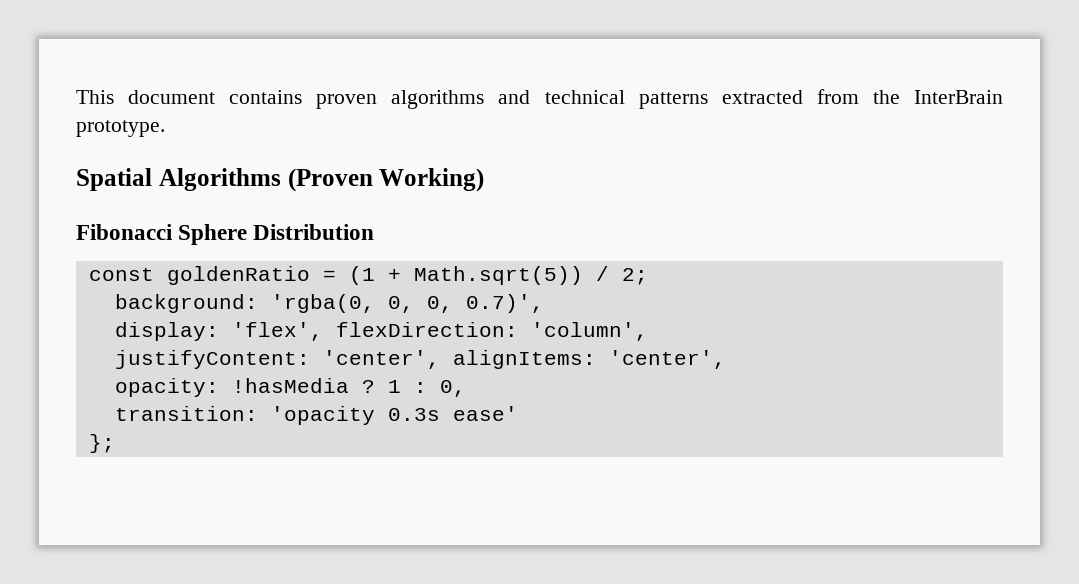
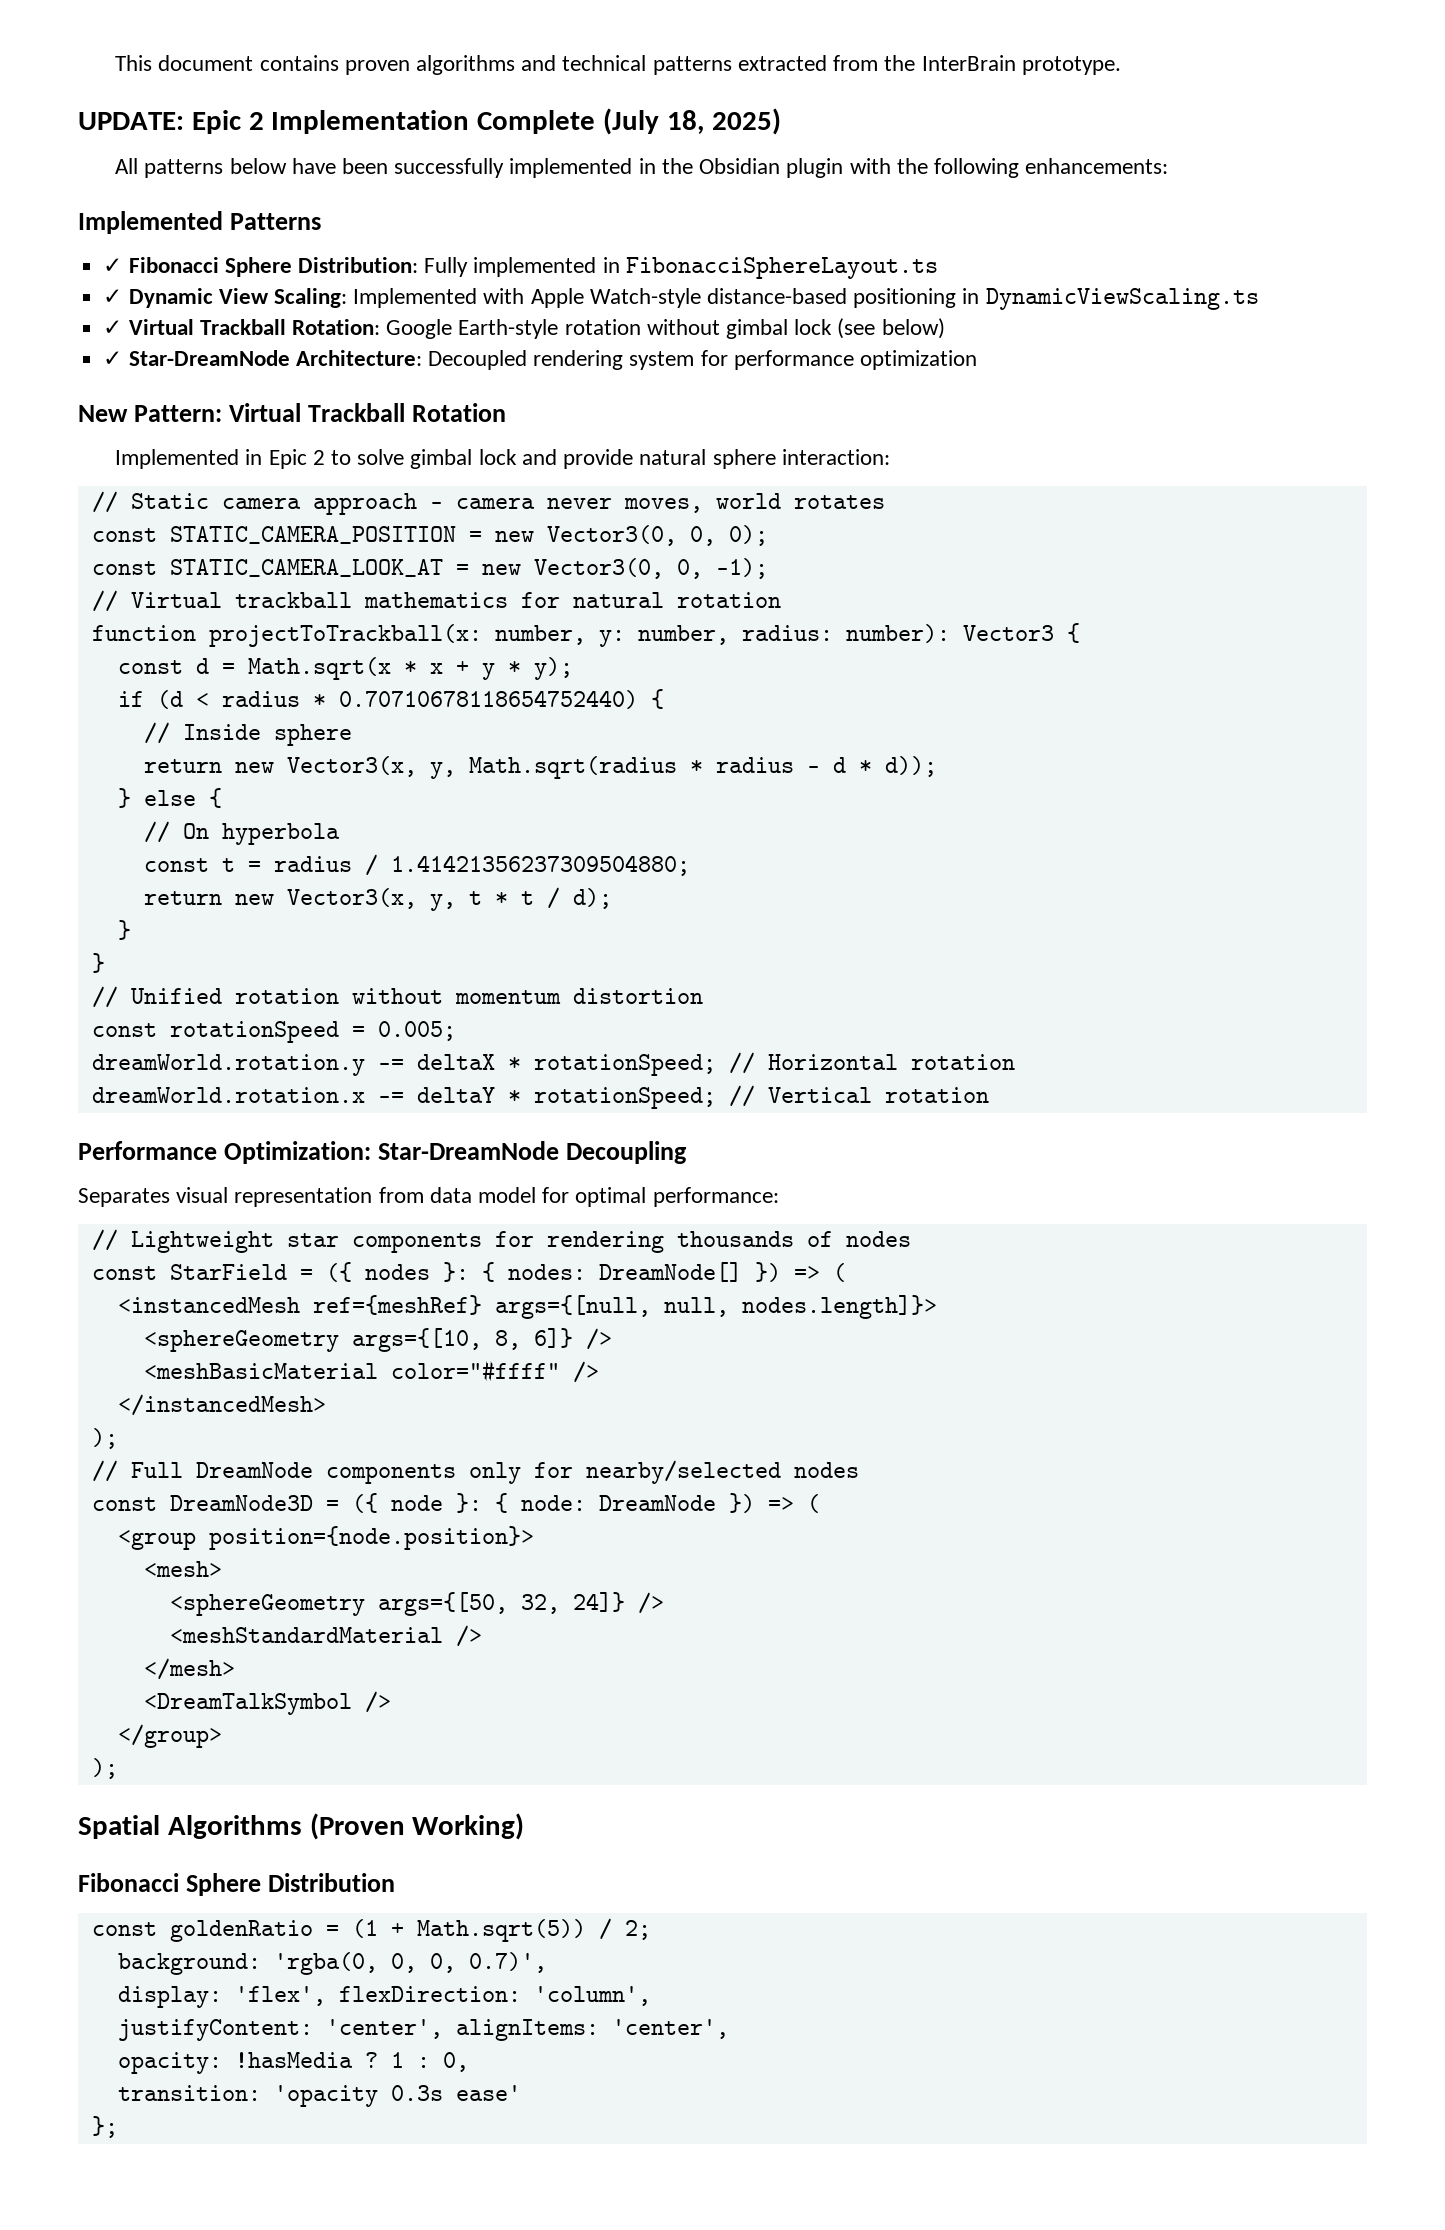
(165, 128) none -> [78,108,781,135] [115,158,1169,178] [78,211,322,234] [103,257,938,279] [103,288,1259,310] [103,318,945,339] [103,350,977,370] [78,403,507,422] [115,449,890,469] [91,491,885,515] [91,525,768,546] [91,558,768,579] [91,590,781,612] [91,623,1080,647] [117,657,573,680] [117,689,664,709] [143,722,352,746] [143,756,937,779] [117,788,222,808] [143,821,340,845] [143,854,690,876] [143,887,612,911] [117,920,131,940] [91,953,105,973] [91,986,703,1008] [91,1021,456,1043] [91,1052,1015,1076] [91,1085,989,1109] [78,1141,688,1164] [78,1187,779,1207] [91,1229,911,1253] [91,1262,846,1282] [117,1295,937,1319] [143,1328,612,1352] [143,1360,599,1383] [117,1394,326,1416] [91,1428,118,1449] [91,1460,859,1484] [91,1493,820,1513] [117,1526,534,1550] [143,1561,222,1577] [169,1592,664,1616] [169,1625,482,1647] [143,1658,235,1680] [143,1691,391,1715] [117,1724,222,1748] [91,1758,118,1779] // UPDATE: Epic 2 Implementation Complete (July 18, 2025) // All patterns below have been successfully implemented in the Obsidian plugin with the following enhancements: // Implemented Patterns // ✓ Fibonacci Sphere Distribution: Fully implemented in FibonacciSphereLayout.ts // ✓ Dynamic View Scaling: Implemented with Apple Watch-style distance-based positioning in DynamicViewScaling.ts // ✓ Virtual Trackball Rotation: Google Earth-style rotation without gimbal lock (see below) // ✓ Star-DreamNode Architecture: Decoupled rendering system for performance optimization // New Pattern: Virtual Trackball Rotation // Implemented in Epic 2 to solve gimbal lock and provide natural sphere interaction: // // Static camera approach - camera never moves, world rotates // const STATIC_CAMERA_POSITION = new Vector3(0, 0, 0); // const STATIC_CAMERA_LOOK_AT = new Vector3(0, 0, -1); // // Virtual trackball mathematics for natural rotation // function projectToTrackball(x: number, y: number, radius: number): Vector3 { // const d = Math.sqrt(x * x + y * y); // if (d < radius * 0.70710678118654752440) { // // Inside sphere // return new Vector3(x, y, Math.sqrt(radius * radius - d * d)); // } else { // // On hyperbola // const t = radius / 1.41421356237309504880; // return new Vector3(x, y, t * t / d); // } // } // // Unified rotation without momentum distortion // const rotationSpeed = 0.005; // dreamWorld.rotation.y -= deltaX * rotationSpeed; // Horizontal rotation // dreamWorld.rotation.x -= deltaY * rotationSpeed; // Vertical rotation // Performance Optimization: Star-DreamNode Decoupling // Separates visual representation from data model for optimal performance: // // Lightweight star components for rendering thousands of nodes // const StarField = ({ nodes }: { nodes: DreamNode[] }) => ( // <instancedMesh ref={meshRef} args={[null, null, nodes.length]}> // <sphereGeometry args={[10, 8, 6]} /> // <meshBasicMaterial color="#ffff" /> // </instancedMesh> // ); // // Full DreamNode components only for nearby/selected nodes // const DreamNode3D = ({ node }: { node: DreamNode }) => ( // <group position={node.position}> // <mesh> // <sphereGeometry args={[50, 32, 24]} /> // <meshStandardMaterial /> // </mesh> // <DreamTalkSymbol /> // </group> // );

